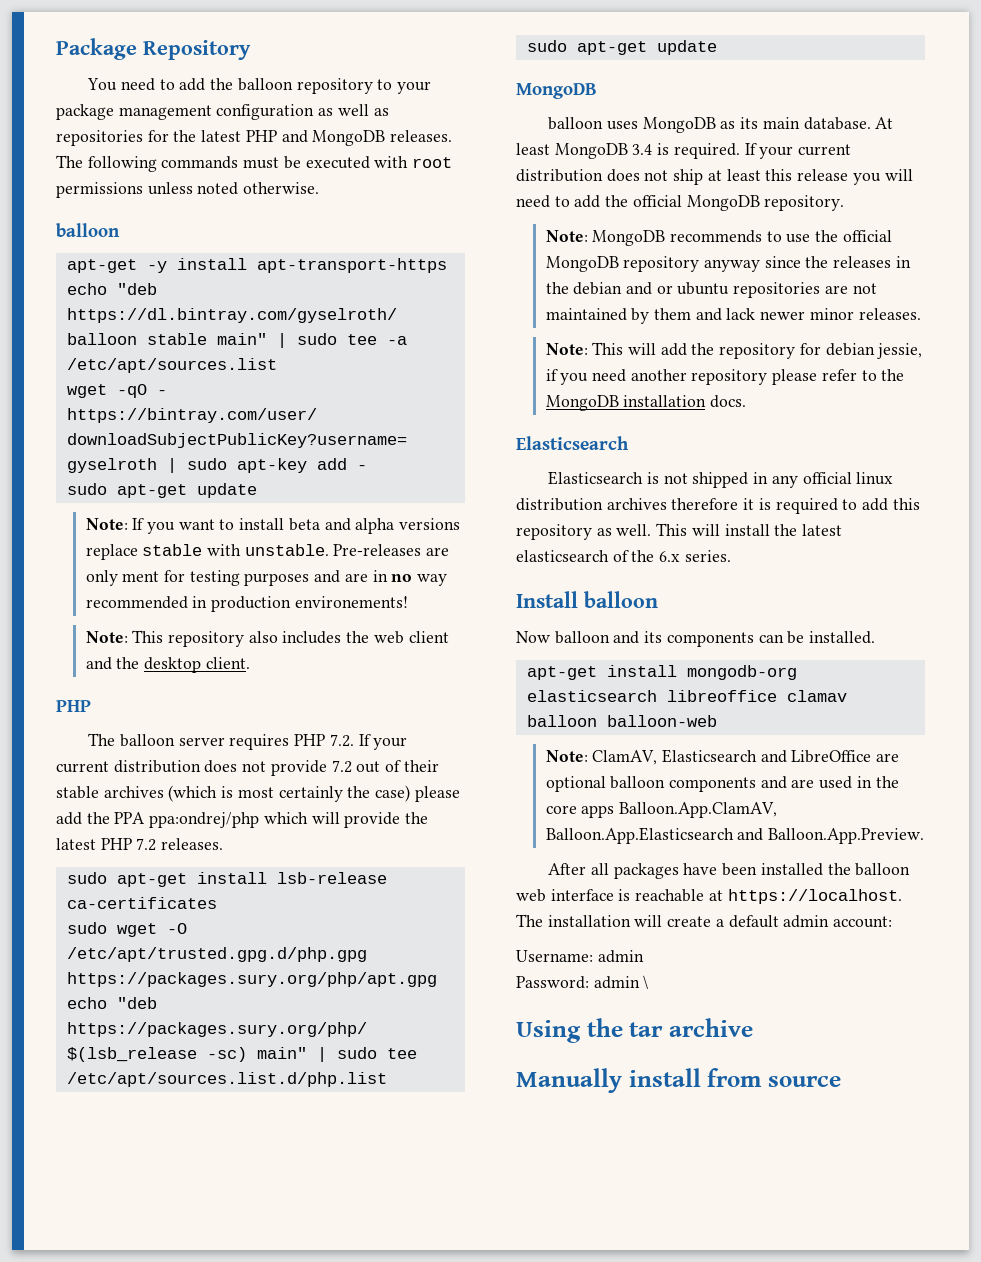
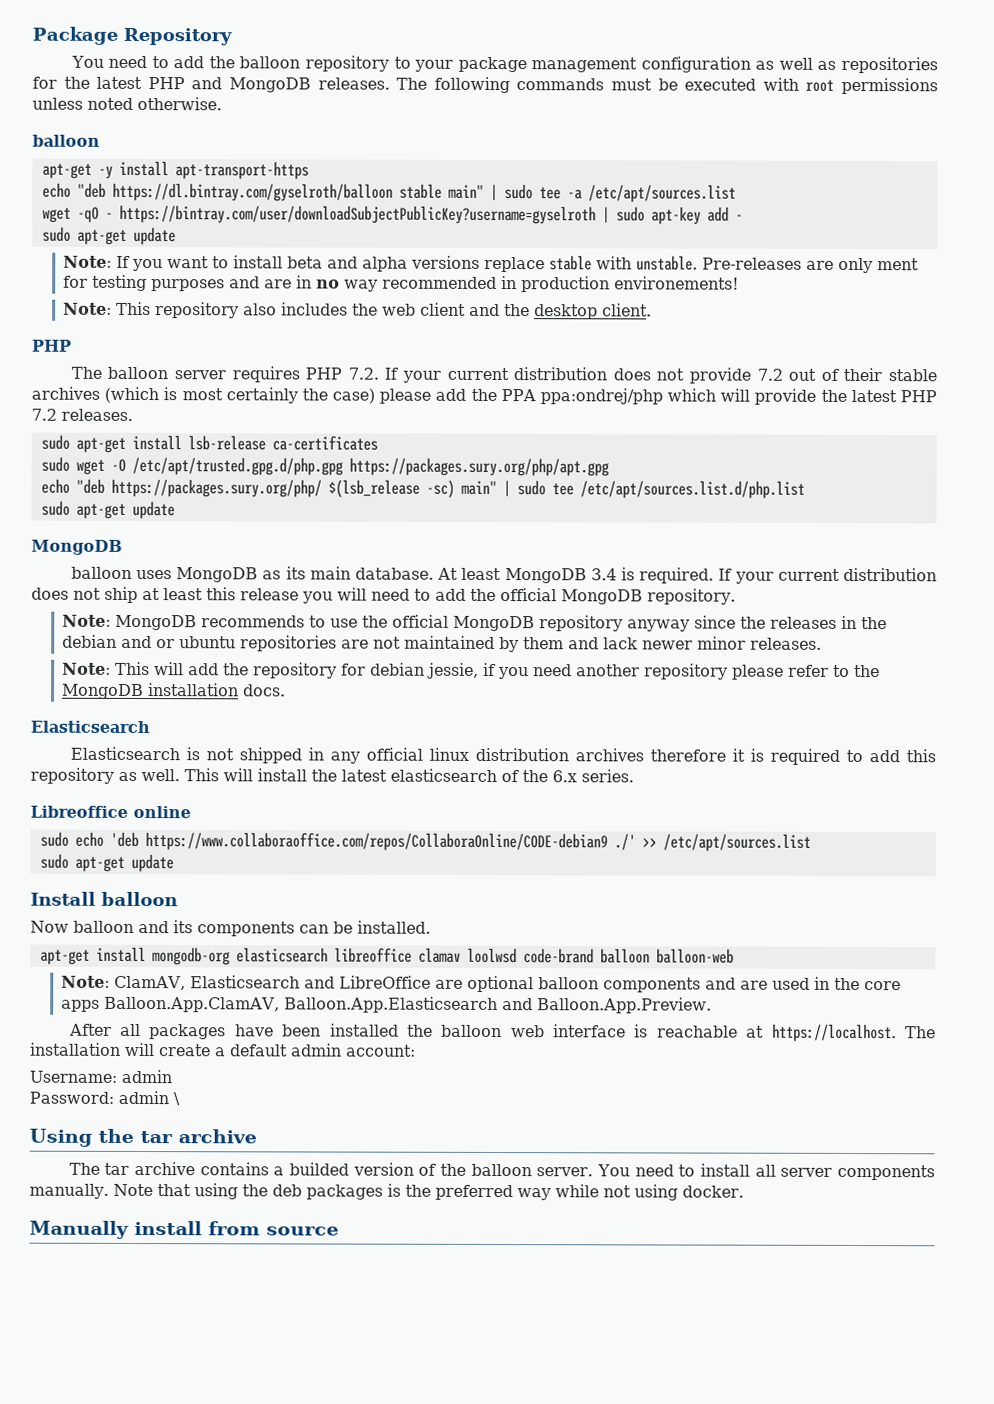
(731, 556) none -> [30,805,191,819] [39,831,811,852] [39,853,174,873] // Libreoffice online // sudo echo 'deb https://www.collaboraoffice.com/repos/CollaboraOnline/CODE-debian9 ./' >> /etc/apt/sources.list // sudo apt-get update
(847, 696) none -> [466,947,594,964] loolwsd code-brand
(753, 1027) none -> [68,1161,935,1181] [29,1183,744,1201] // The tar archive contains a builded version of the balloon server. You need to install all server components manually. Note that using the deb packages is the preferred way while not using docker.

